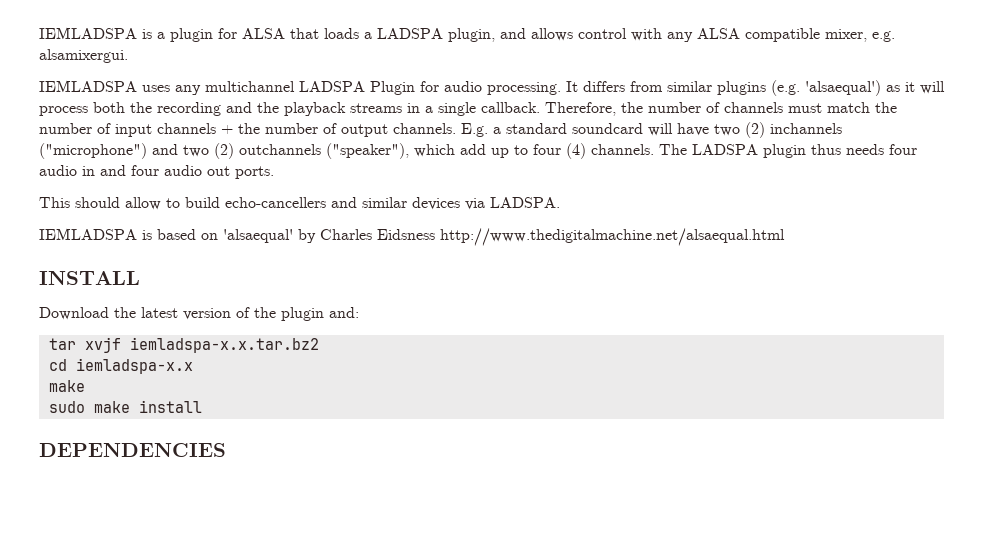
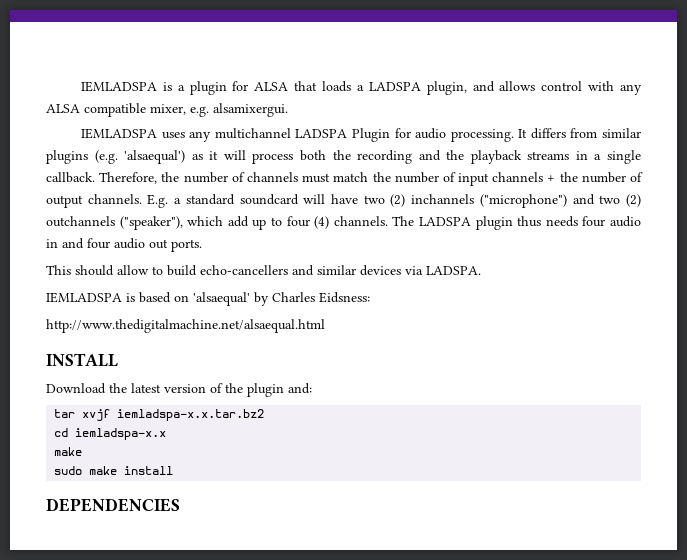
[377,229,435,240] Eidsness -> [319,292,370,303] Eidsness: //

